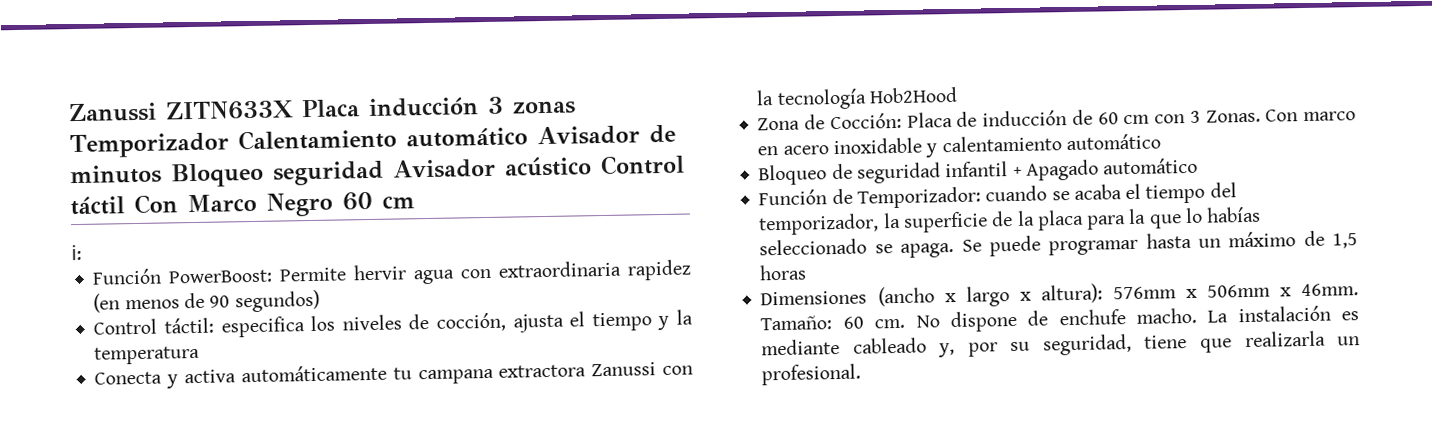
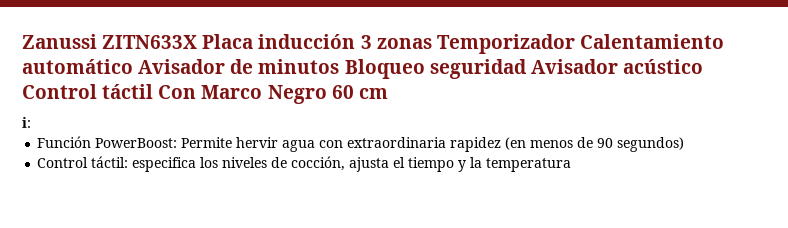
[94,362,694,389] [756,86,958,111] [757,109,1356,131] [757,133,1161,158] [758,157,1199,186] [758,182,1237,209] [758,206,1262,236] [759,230,1358,258] [759,264,808,281] [760,283,1359,307] [760,305,1359,333] [761,330,1360,358] [761,363,862,386] // Conecta y activa automáticamente tu campana extractora Zanussi con la tecnología Hob2Hood // Zona de Cocción: Placa de inducción de 60 cm con 3 Zonas. Con marco en acero inoxidable y calentamiento automático // Bloqueo de seguridad infantil + Apagado automático // Función de Temporizador: cuando se acaba el tiempo del temporizador, la superficie de la placa para la que lo habías seleccionado se apaga. Se puede programar hasta un máximo de 1,5 horas // Dimensiones (ancho x largo x altura): 576mm x 506mm x 46mm. Tamaño: 60 cm. No dispone de enchufe macho. La instalación es mediante cableado y, por su seguridad, tiene que realizarla un profesional. -> (572, 165) none

